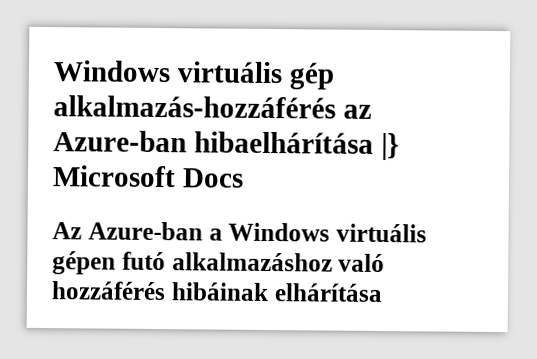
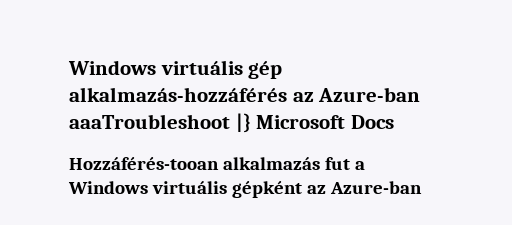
[193,131,374,154] hibaelhárítása -> [69,114,230,129] aaaTroubleshoot
[52,221,427,243] [52,251,386,275] [51,281,383,303] Az Azure-ban a Windows virtuális gépen futó alkalmazáshoz való hozzáférés hibáinak elhárítása -> [69,157,365,170] [68,181,422,198] Hozzáférés-tooan alkalmazás fut a Windows virtuális gépként az Azure-ban

